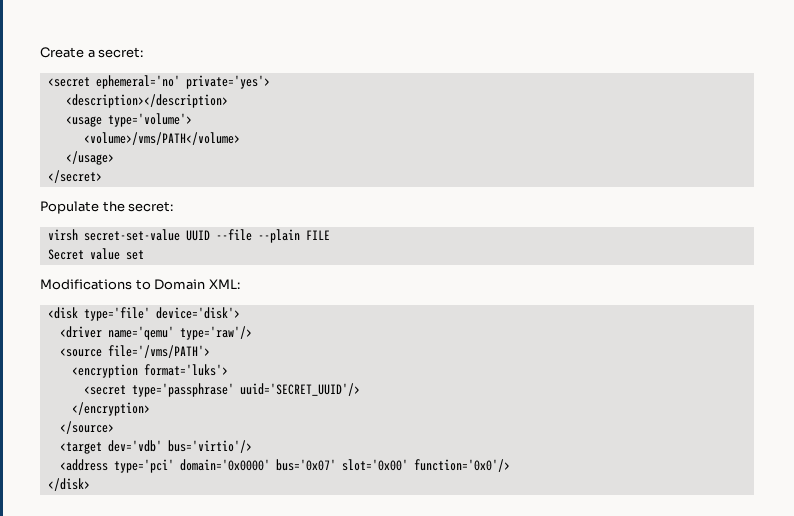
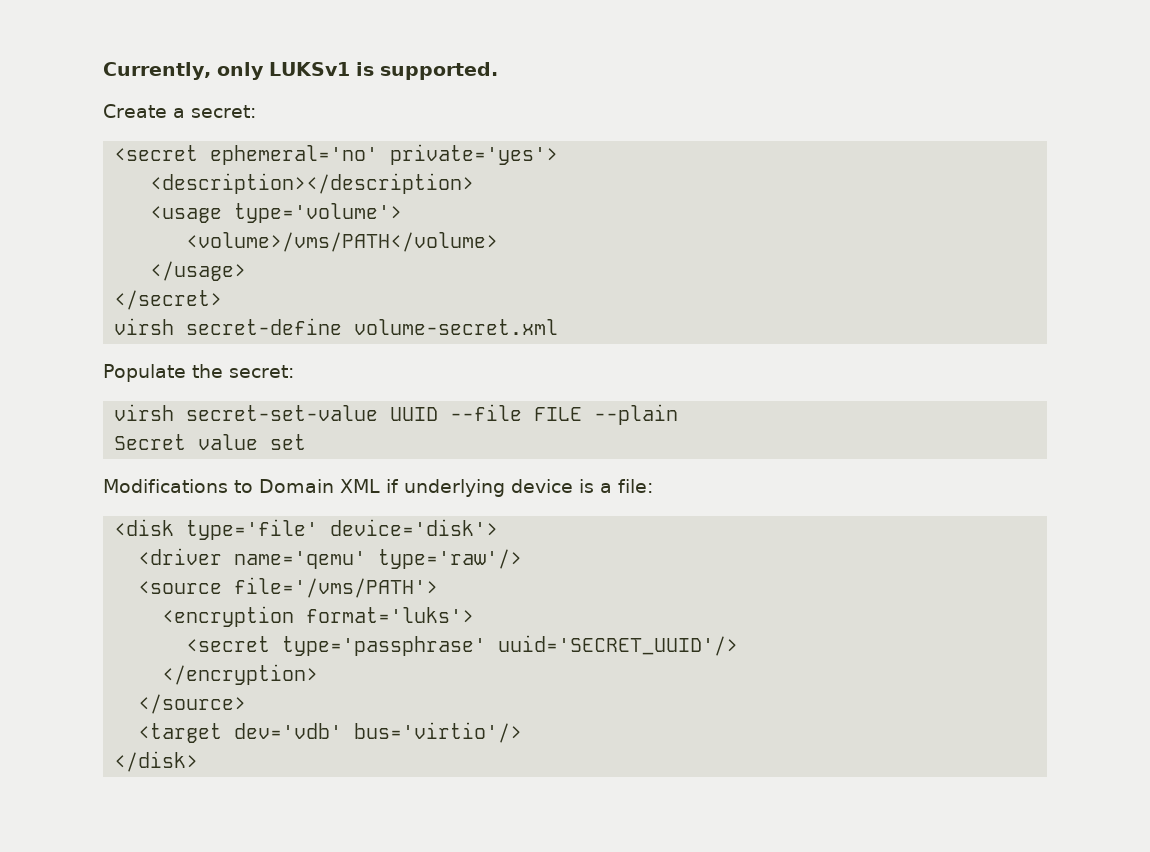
(40, 52) none -> [103,62,498,80] Currently, only LUKSv1 is supported. //
(102, 176) none -> [114,318,559,335] // virsh secret-define volume-secret.xml
(252, 235) none -> [534,407,583,421] FILE
[305,230,330,240] FILE -> (679, 414) none
[208,279,240,289] XML: -> [340,479,653,497] XML if underlying device is a file:
[59,459,510,473] // <address type='pci' domain='0x0000' bus='0x07' slot='0x00' function='0x0'/> -> (523, 732) none

